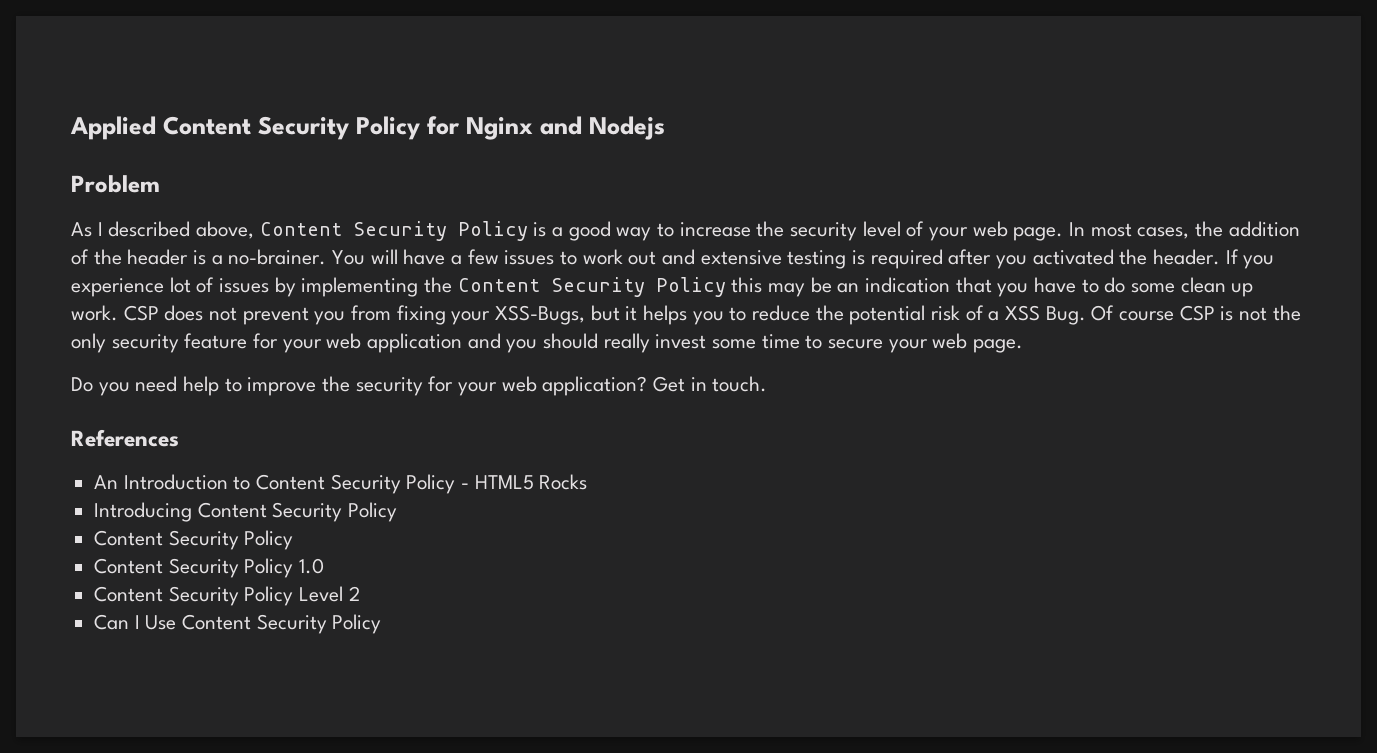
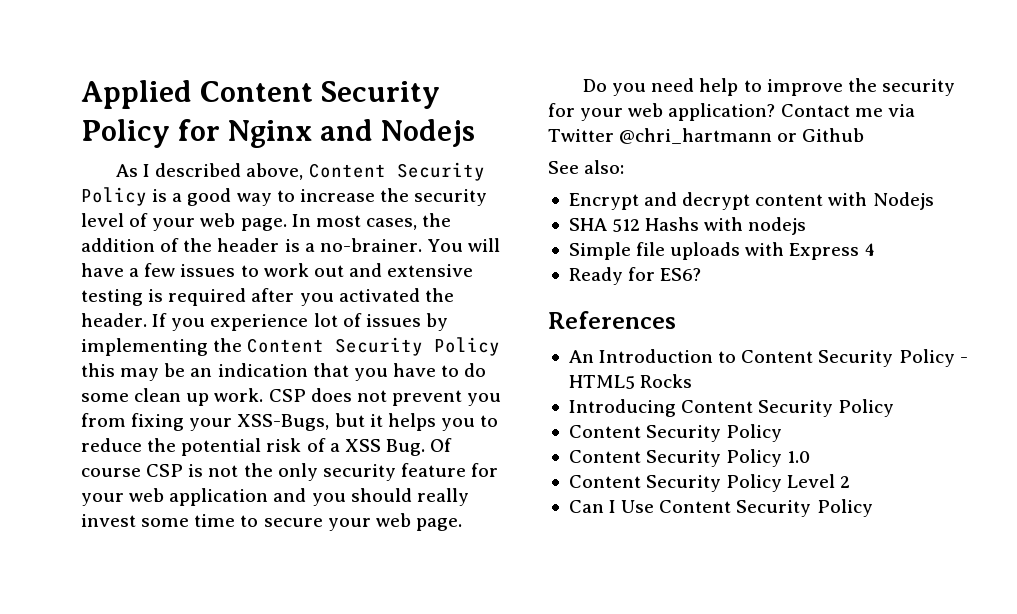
[71,175,160,193] // Problem -> (476, 133) none
[653,376,768,392] Get in touch. -> [780,104,915,117] [548,128,865,144] [548,160,625,174] [568,192,934,210] [568,217,807,235] [568,242,875,260] [568,267,702,285] Contact me via Twitter @chri_hartmann or Github // See also: // Encrypt and decrypt content with Nodejs // SHA 512 Hashs with nodejs // Simple file uploads with Express 4 // Ready for ES6?

